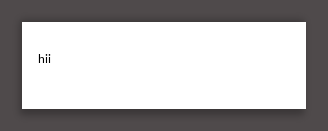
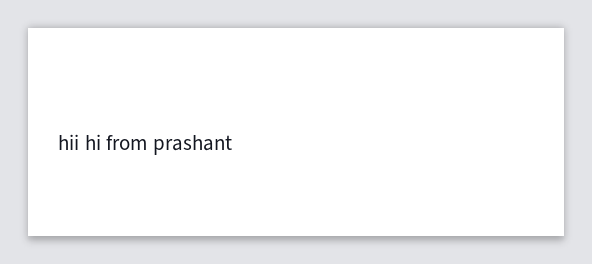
(51, 58) none -> [84,134,233,155] hi from prashant

